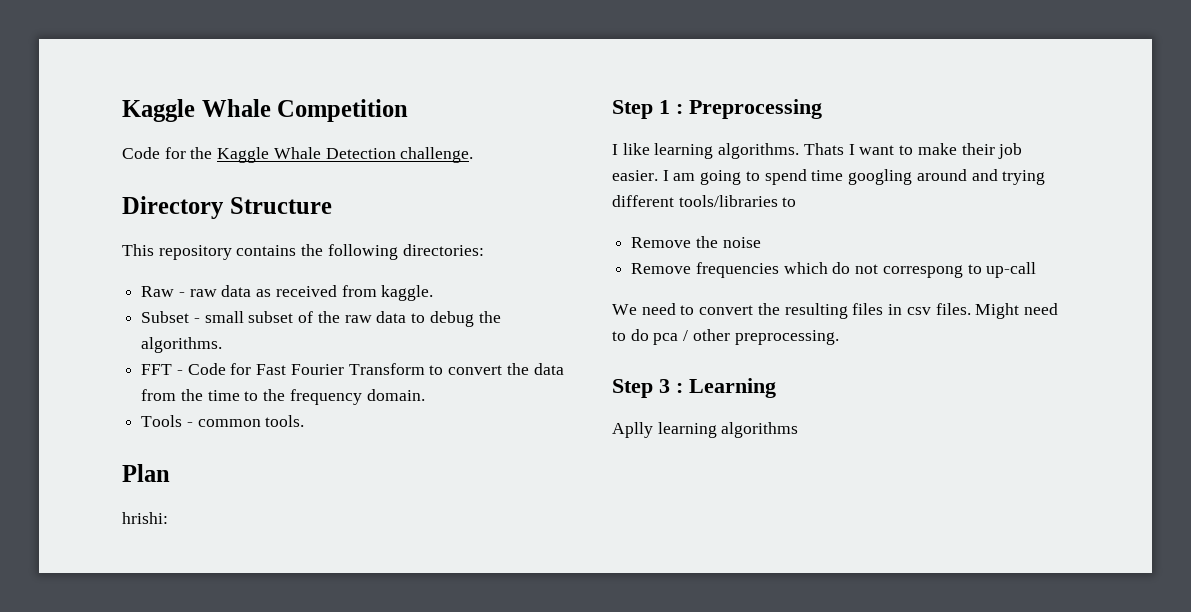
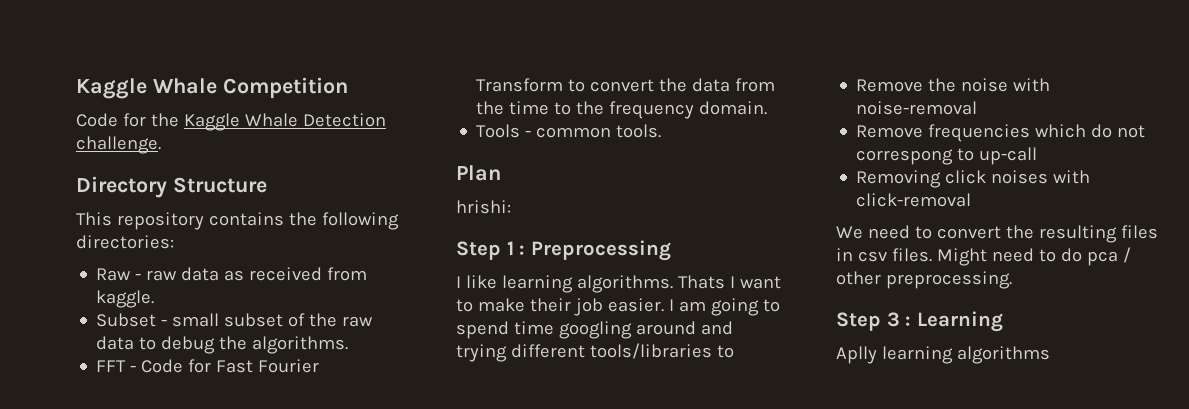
(761, 242) none -> [1013,78,1051,92] [856,101,978,115] with noise-removal
(1037, 270) none -> [856,170,1091,188] [856,193,972,207] // Removing click noises with click-removal

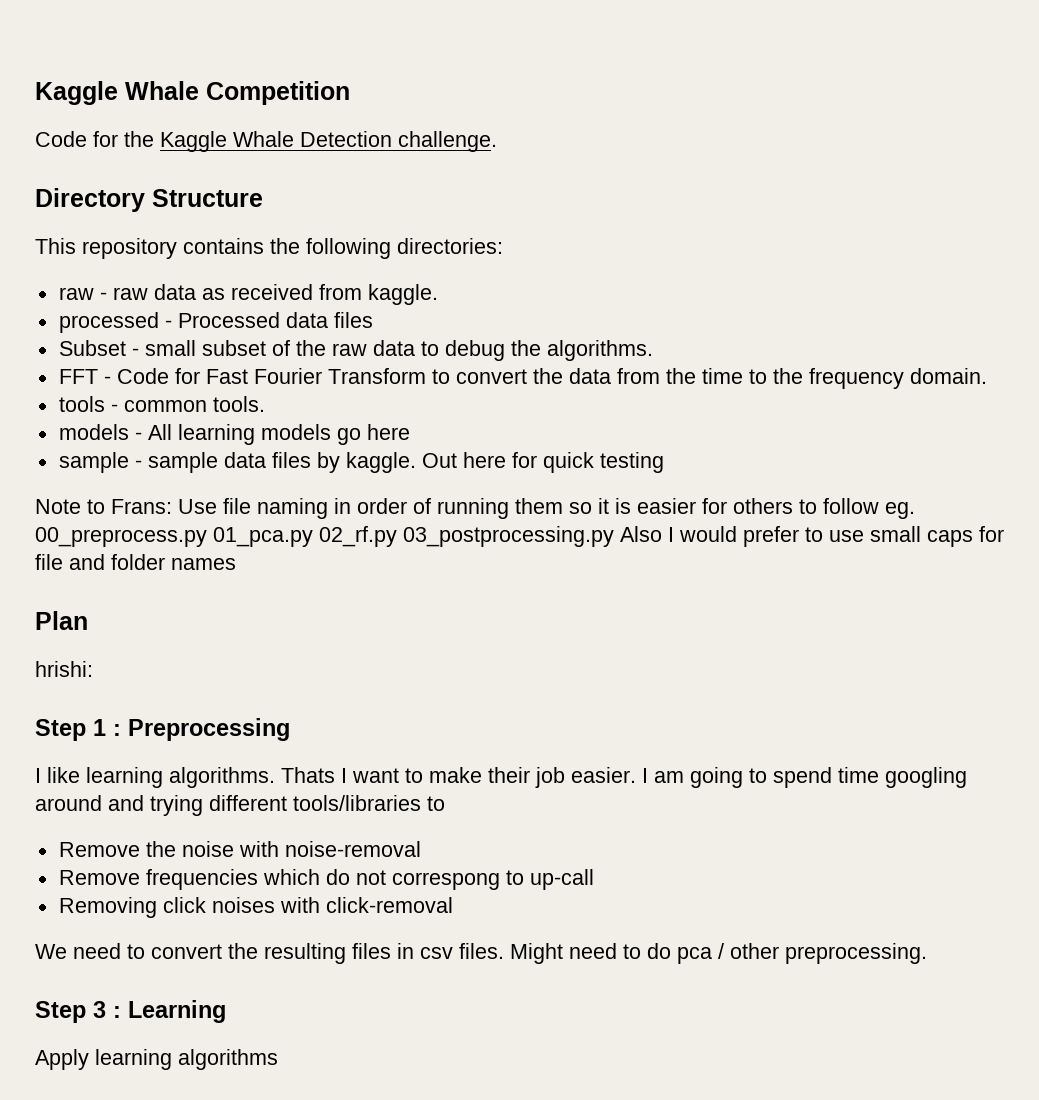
[96,268,132,281] Raw -> [58,287,94,300] raw
(155, 299) none -> [58,312,373,333] // processed - Processed data files
[476,124,521,138] Tools -> [58,396,105,412] tools
(662, 131) none -> [58,424,410,445] [58,452,664,473] [35,498,915,519] [35,526,1004,547] [35,554,236,570] // models - All learning models go here // sample - sample data files by kaggle. Out here for quick testing // Note to Frans: Use file naming in order of running them so it is easier for others to follow eg. 00_preprocess.py 01_pca.py 02_rf.py 03_postprocessing.py Also I would prefer to use small caps for file and folder names
[836,346,877,364] Aplly -> [35,1049,89,1070] Apply

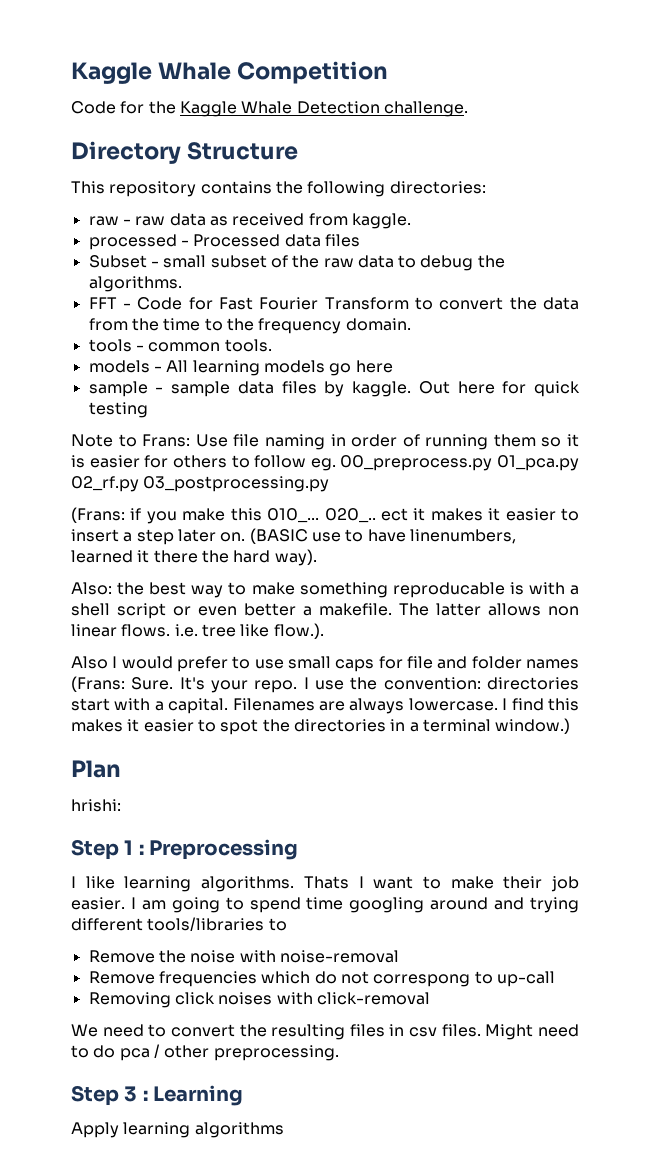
(614, 536) none -> [71,507,579,524] [71,528,516,545] [71,549,317,566] [71,582,579,598] [71,603,579,619] [71,623,324,639] // (Frans: if you make this 010_... 020_.. ect it makes it easier to insert a step later on. (BASIC use to have linenumbers, learned it there the hard way). // Also: the best way to make something reproducable is with a shell script or even better a makefile. The latter allows non linear flows. i.e. tree like flow.). //
(236, 564) none -> [71,676,579,693] [71,698,579,714] [71,718,571,735] (Frans: Sure. It's your repo. I use the convention: directories start with a capital. Filenames are always lowercase. I find this makes it easier to spot the directories in a terminal window.)

